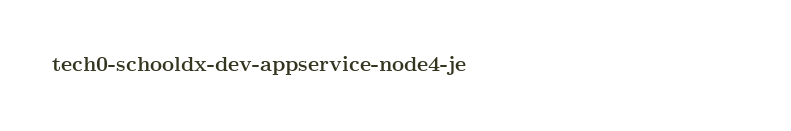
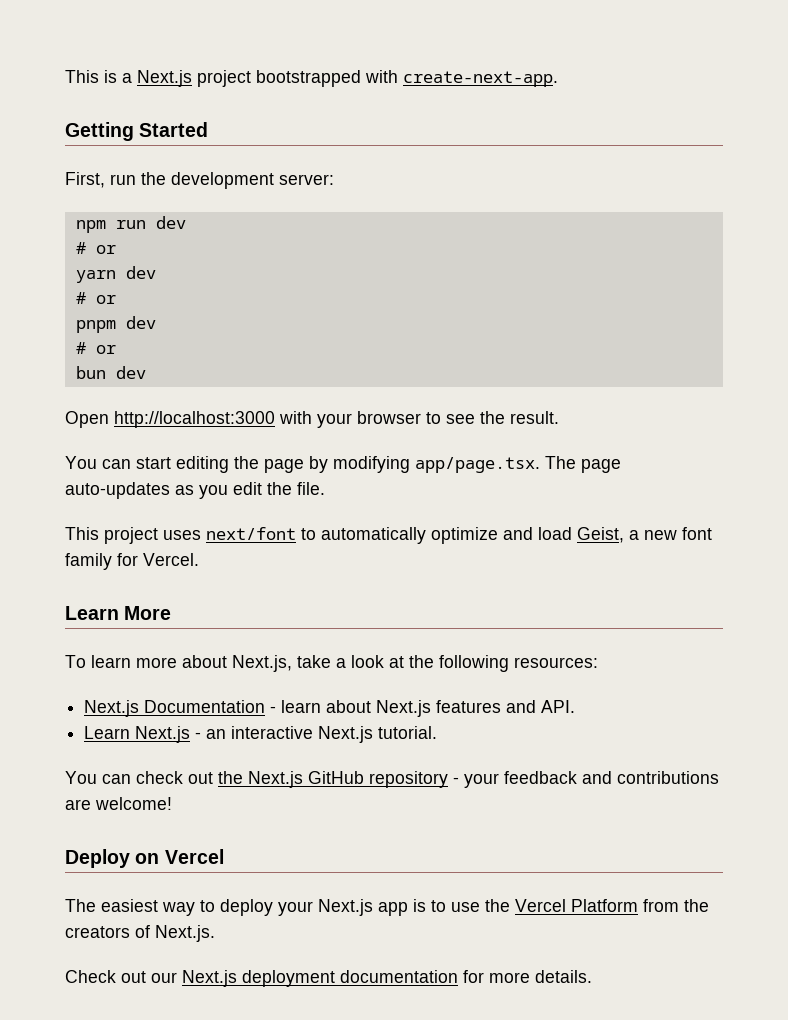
[52,56,466,75] tech0-schooldx-dev-appservice-node4-je -> [65,70,558,87] [65,122,209,141] [65,172,334,189] [75,216,186,233] [75,242,116,254] [75,266,156,283] [75,292,116,304] [75,316,156,333] [75,342,116,354] [75,366,146,379] [65,411,559,428] [65,456,621,473] [65,482,325,499] [65,527,712,544] [65,553,199,570] [65,606,172,620] [65,655,598,672] [84,700,576,717] [84,726,438,743] [65,771,719,788] [65,797,172,810] [65,849,224,868] [65,899,709,916] [65,925,215,942] [65,970,592,987] This is a Next.js project bootstrapped with create-next-app. // Getting Started // First, run the development server: // npm run dev // # or // yarn dev // # or // pnpm dev // # or // bun dev // Open http://localhost:3000 with your browser to see the result. // You can start editing the page by modifying app/page.tsx. The page auto-updates as you edit the file. // This project uses next/font to automatically optimize and load Geist, a new font family for Vercel. // Learn More // To learn more about Next.js, take a look at the following resources: // Next.js Documentation - learn about Next.js features and API. // Learn Next.js - an interactive Next.js tutorial. // You can check out the Next.js GitHub repository - your feedback and contributions are welcome! // Deploy on Vercel // The easiest way to deploy your Next.js app is to use the Vercel Platform from the creators of Next.js. // Check out our Next.js deployment documentation for more details.

